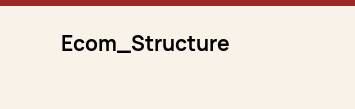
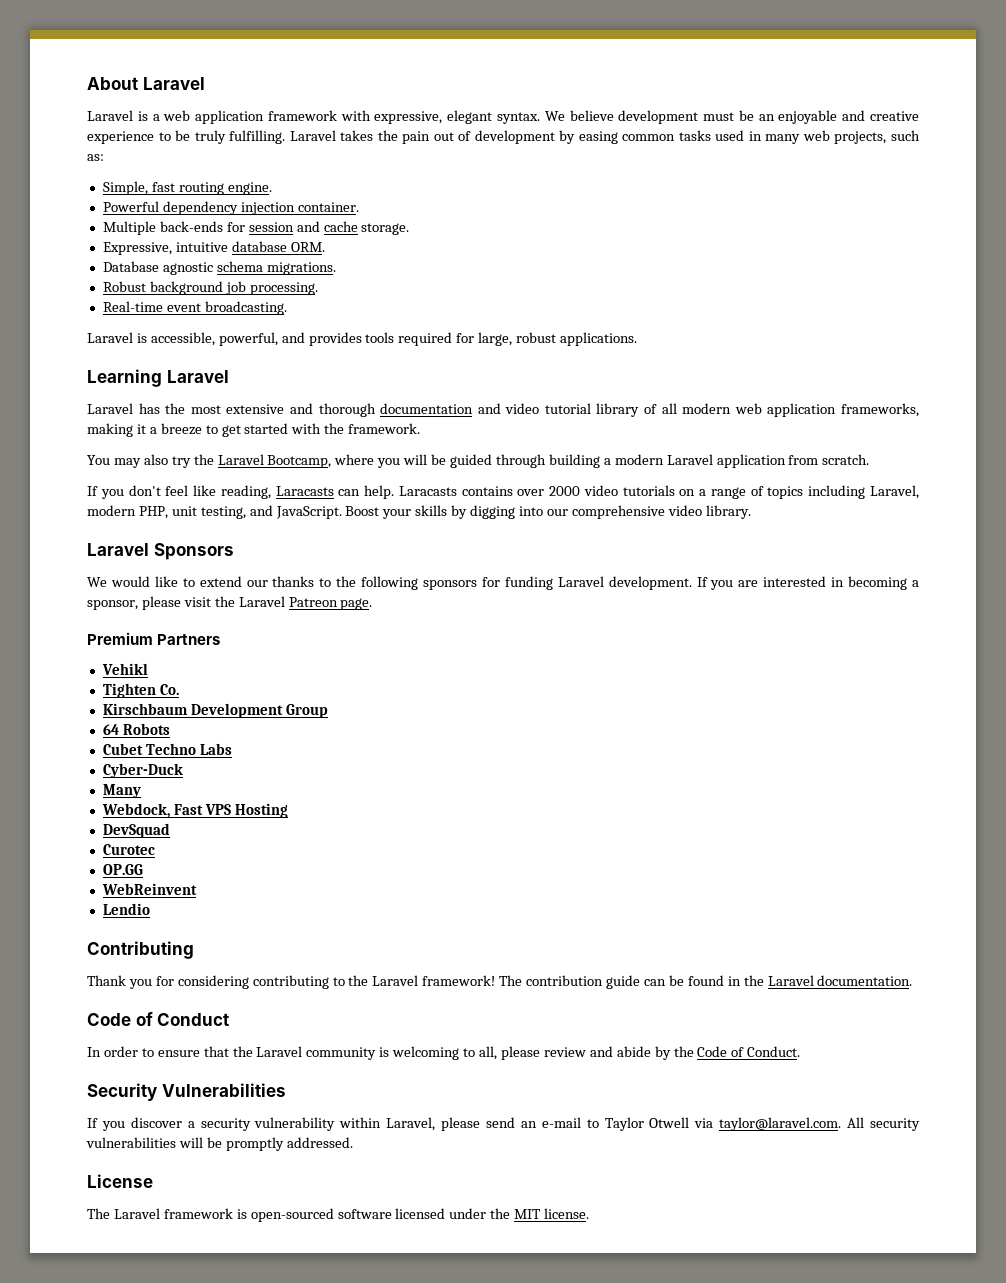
[61,35,230,53] Ecom_Structure -> [87,77,205,90] [87,110,920,124] [87,130,920,144] [87,154,104,161] [102,181,272,195] [102,201,359,215] [102,221,410,235] [102,241,325,255] [102,261,336,275] [102,281,318,295] [102,301,287,315] [87,332,638,346] [87,369,229,387] [87,403,919,417] [87,423,421,437] [87,454,870,468] [87,485,920,499] [87,505,751,519] [87,543,234,560] [87,576,920,590] [87,596,373,610] [87,632,221,645] [101,663,148,675] [102,683,179,698] [102,703,328,718] [102,723,170,735] [102,743,232,755] [102,763,183,778] [102,784,141,798] [101,803,288,818] [102,823,170,838] [102,844,155,855] [102,864,143,875] [101,883,197,895] [102,903,150,915] [87,941,194,959] [87,975,913,989] [87,1012,230,1026] [87,1046,801,1060] [87,1083,286,1101] [87,1117,921,1131] [86,1137,353,1151] [87,1174,153,1188] [87,1208,590,1222] About Laravel // Laravel is a web application framework with expressive, elegant syntax. We believe development must be an enjoyable and creative experience to be truly fulfilling. Laravel takes the pain out of development by easing common tasks used in many web projects, such as: // Simple, fast routing engine. // Powerful dependency injection container. // Multiple back-ends for session and cache storage. // Expressive, intuitive database ORM. // Database agnostic schema migrations. // Robust background job processing. // Real-time event broadcasting. // Laravel is accessible, powerful, and provides tools required for large, robust applications. // Learning Laravel // Laravel has the most extensive and thorough documentation and video tutorial library of all modern web application frameworks, making it a breeze to get started with the framework. // You may also try the Laravel Bootcamp, where you will be guided through building a modern Laravel application from scratch. // If you don't feel like reading, Laracasts can help. Laracasts contains over 2000 video tutorials on a range of topics including Laravel, modern PHP, unit testing, and JavaScript. Boost your skills by digging into our comprehensive video library. // Laravel Sponsors // We would like to extend our thanks to the following sponsors for funding Laravel development. If you are interested in becoming a sponsor, please visit the Laravel Patreon page. // Premium Partners // Vehikl // Tighten Co. // Kirschbaum Development Group // 64 Robots // Cubet Techno Labs // Cyber-Duck // Many // Webdock, Fast VPS Hosting // DevSquad // Curotec // OP.GG // WebReinvent // Lendio // Contributing // Thank you for considering contributing to the Laravel framework! The contribution guide can be found in the Laravel documentation. // Code of Conduct // In order to ensure that the Laravel community is welcoming to all, please review and abide by the Code of Conduct. // Security Vulnerabilities // If you discover a security vulnerability within Laravel, please send an e-mail to Taylor Otwell via taylor@laravel.com. All security vulnerabilities will be promptly addressed. // License // The Laravel framework is open-sourced software licensed under the MIT license.

